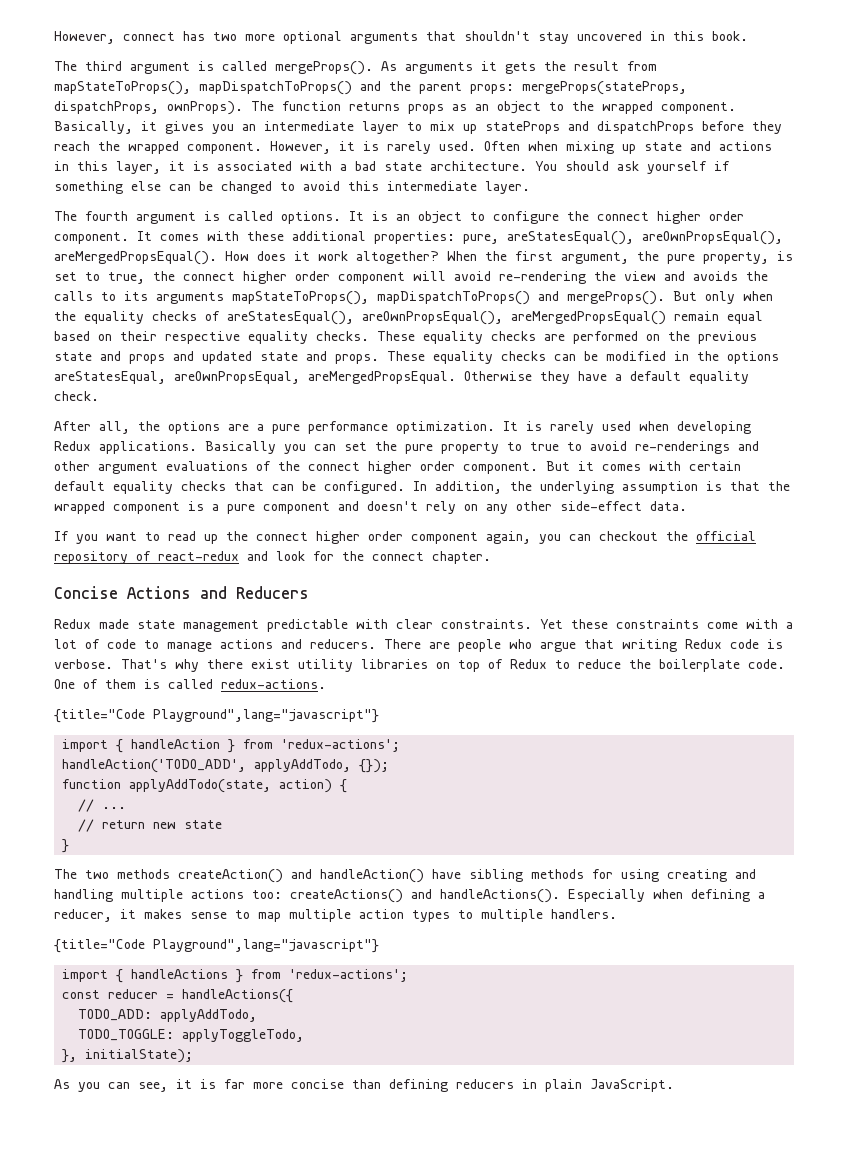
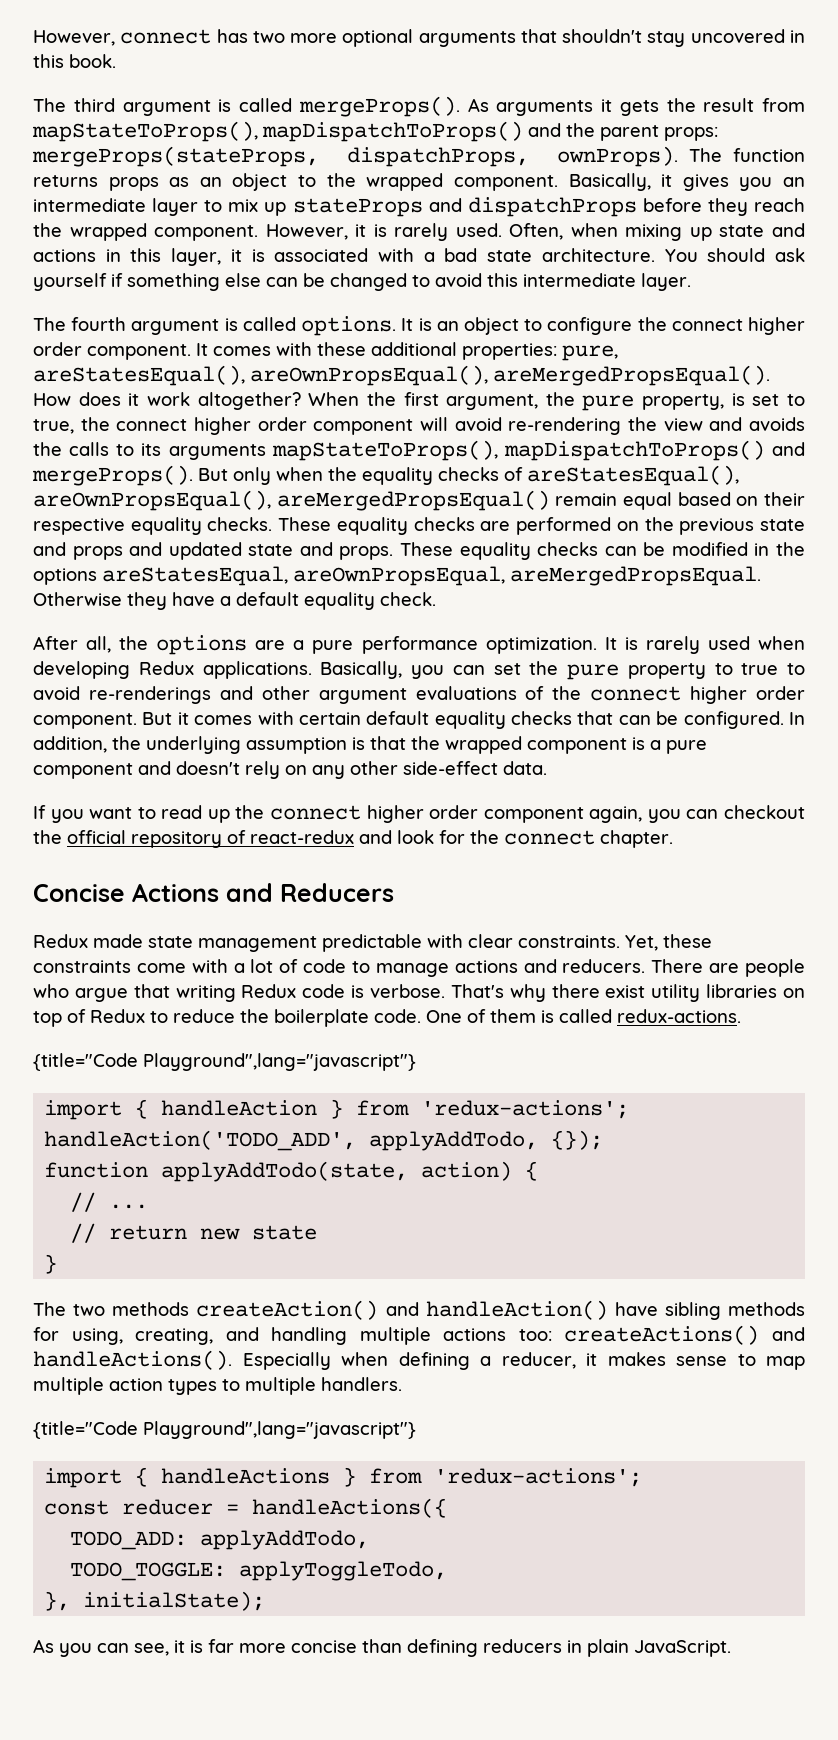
[484,141,520,151] Often -> [509,223,564,240] Often,
[205,441,276,454] Basically -> [320,661,403,679] Basically,
[540,619,563,629] Yet -> [625,935,658,951] Yet,
[621,869,727,882] using creating -> [71,1328,214,1345] using, creating,

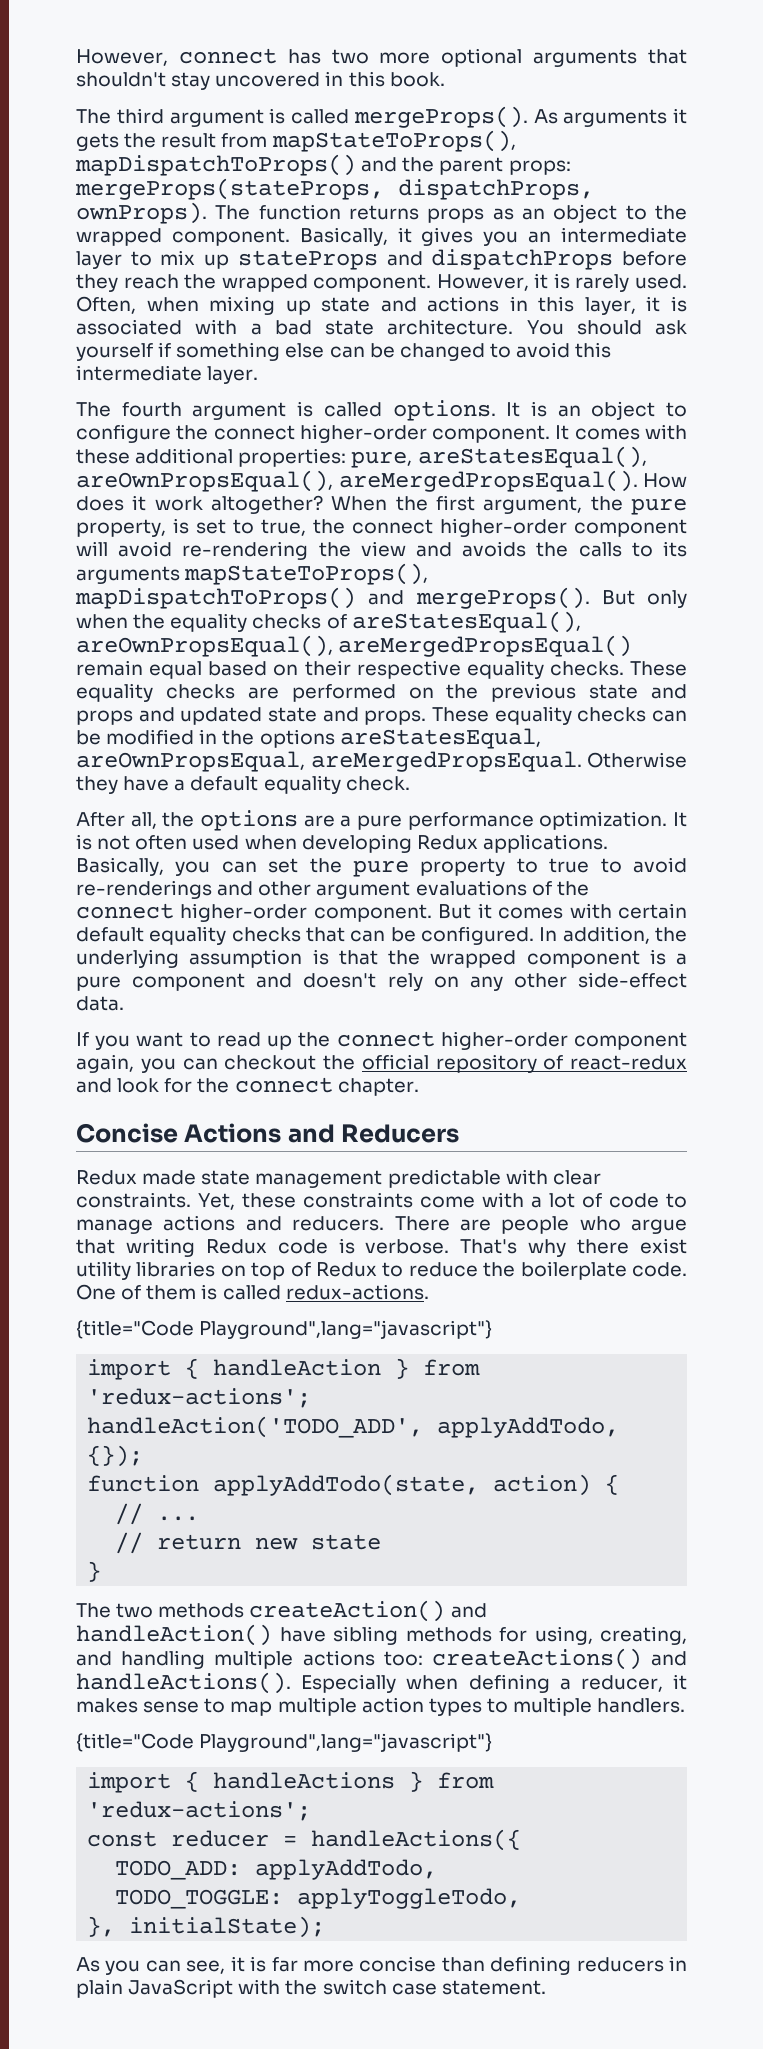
[747,317,805,335] [33,342,82,356] higher order -> [299,424,427,443] higher-order
[193,417,307,435] higher order -> [440,518,567,537] higher-order
[645,636,700,654] rarely -> [97,835,188,850] not often
[690,686,805,704] higher order -> [180,903,308,922] higher-order
[366,805,479,823] higher order -> [440,1031,568,1050] higher-order
[634,1640,731,1657] JavaScript. -> [128,1979,546,1998] JavaScript with the switch case statement.

